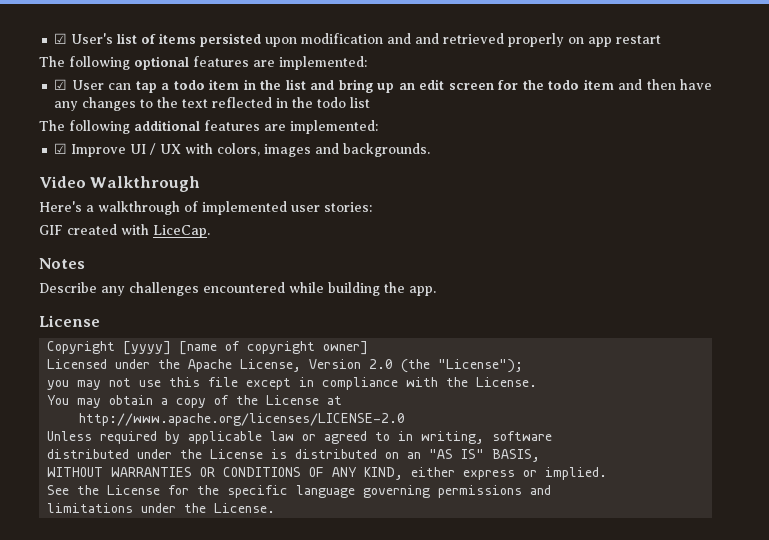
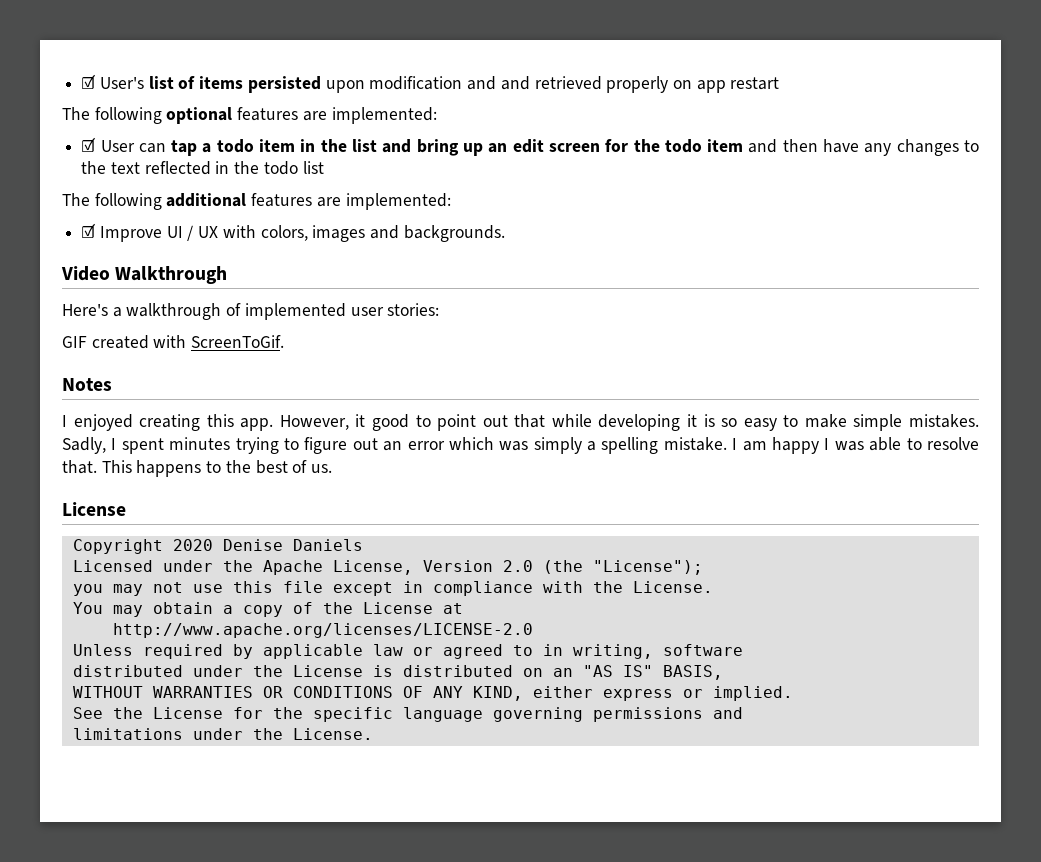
[153,225,210,238] LiceCap. -> [191,335,285,348] ScreenToGif.
[39,282,436,296] [39,315,100,327] [47,341,369,355] Describe any challenges encountered while building the app. // License // Copyright [yyyy] [name of copyright owner] -> [62,414,979,431] [62,437,980,454] [62,460,333,477] [62,502,126,516] [72,539,363,554] I enjoyed creating this app. However, it good to point out that while developing it is so easy to make simple mistakes. Sadly, I spent minutes trying to figure out an error which was simply a spelling mistake. I am happy I was able to resolve that. This happens to the best of us. // License // Copyright 2020 Denise Daniels

